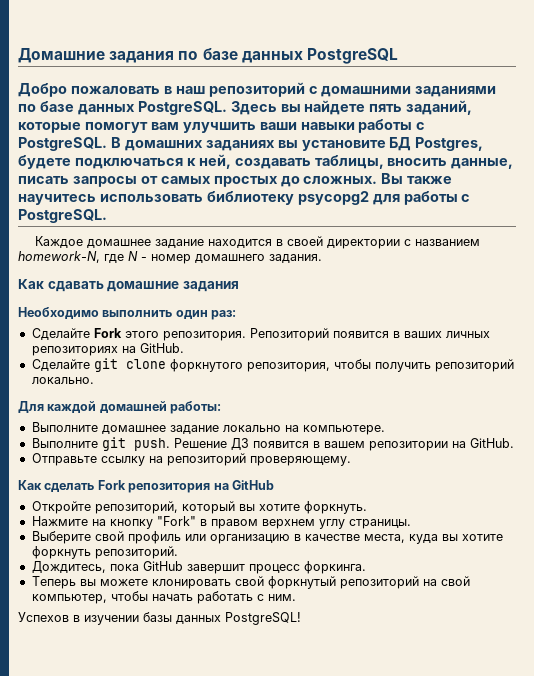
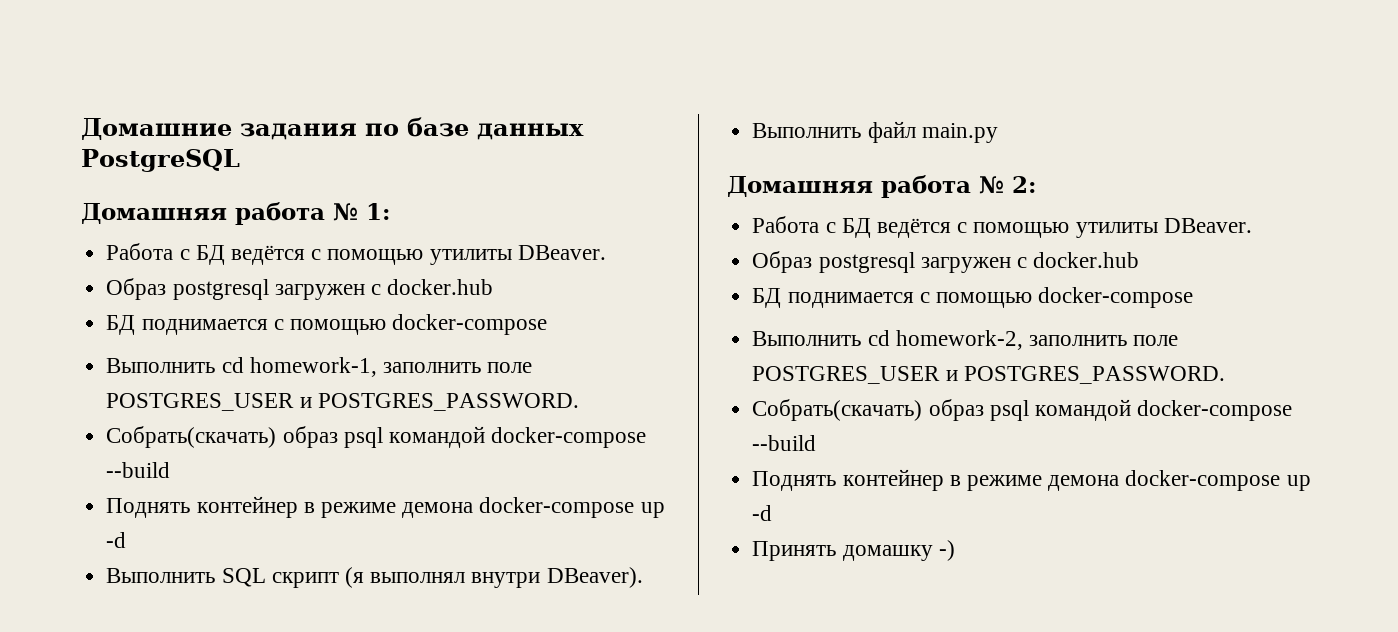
[18,82,497,97] [18,100,473,115] [18,119,426,133] [18,137,484,151] [18,154,514,169] [18,173,453,187] [18,191,471,205] [18,209,107,223] [35,236,481,249] [18,251,322,264] [18,279,239,292] [18,307,237,320] [31,328,490,341] [31,343,184,356] [31,358,514,372] [31,377,94,384] [18,401,222,414] [31,422,385,435] [31,437,514,451] [31,453,351,466] [18,480,274,493] [31,501,367,514] [31,516,411,529] [31,531,503,544] [31,546,178,559] [31,561,366,574] [31,576,470,589] [31,591,296,604] [18,612,301,625] Добро пожаловать в наш репозиторий с домашними заданиями по базе данных PostgreSQL. Здесь вы найдете пять заданий, которые помогут вам улучшить ваши навыки работы с PostgreSQL. В домашних заданиях вы установите БД Postgres, будете подключаться к ней, создавать таблицы, вносить данные, писать запросы от самых простых до сложных. Вы также научитесь использовать библиотеку psycopg2 для работы с PostgreSQL. // Каждое домашнее задание находится в своей директории с названием homework-N, где N - номер домашнего задания. // Как сдавать домашние задания // Необходимо выполнить один раз: // Сделайте Fork этого репозитория. Репозиторий появится в ваших личных репозиториях на GitHub. // Сделайте git clone форкнутого репозитория, чтобы получить репозиторий локально. // Для каждой домашней работы: // Выполните домашнее задание локально на компьютере. // Выполните git push. Решение ДЗ появится в вашем репозитории на GitHub. // Отправьте ссылку на репозиторий проверяющему. // Как сделать Fork репозитория на GitHub // Откройте репозиторий, который вы хотите форкнуть. // Нажмите на кнопку "Fork" в правом верхнем углу страницы. // Выберите свой профиль или организацию в качестве места, куда вы хотите форкнуть репозиторий. // Дождитесь, пока GitHub завершит процесс форкинга. // Теперь вы можете клонировать свой форкнутый репозиторий на свой компьютер, чтобы начать работать с ним. // Успехов в изучении базы данных PostgreSQL! -> [81,202,390,225] [106,243,606,265] [106,278,494,300] [106,314,548,335] [106,357,533,377] [106,393,579,411] [106,426,647,448] [106,462,171,478] [106,496,665,518] [106,532,127,548] [106,567,643,588] [752,121,998,143] [727,175,1036,198] [752,216,1252,238] [752,251,1140,273] [752,287,1194,308] [752,330,1179,350] [752,366,1225,384] [752,399,1293,421] [752,435,817,451] [752,469,1311,491] [752,505,773,521] [752,540,955,561] Домашняя работа № 1: // Работа с БД ведётся с помощью утилиты DBeaver. // Образ postgresql загружен с docker.hub // БД поднимается с помощью docker-compose // Выполнить cd homework-1, заполнить поле POSTGRES_USER и POSTGRES_PASSWORD. // Собрать(скачать) образ psql командой docker-compose --build // Поднять контейнер в режиме демона docker-compose up -d // Выполнить SQL скрипт (я выполнял внутри DBeaver). // Выполнить файл main.py // Домашняя работа № 2: // Работа с БД ведётся с помощью утилиты DBeaver. // Образ postgresql загружен с docker.hub // БД поднимается с помощью docker-compose // Выполнить cd homework-2, заполнить поле POSTGRES_USER и POSTGRES_PASSWORD. // Собрать(скачать) образ psql командой docker-compose --build // Поднять контейнер в режиме демона docker-compose up -d // Принять домашку -)

